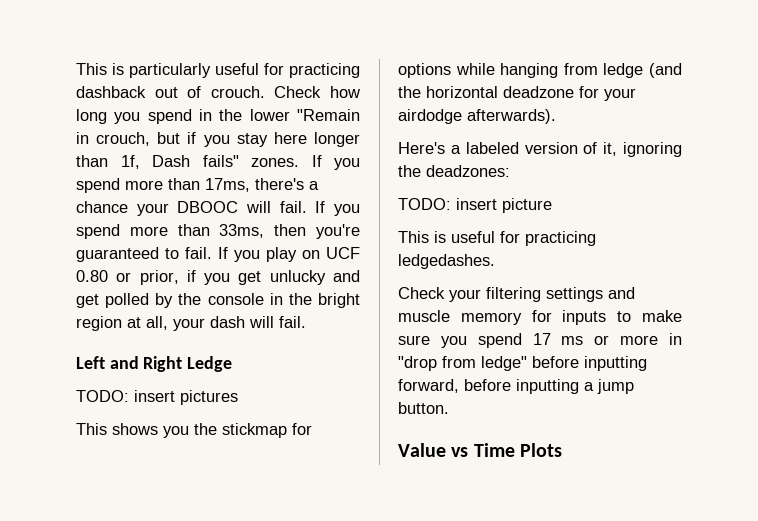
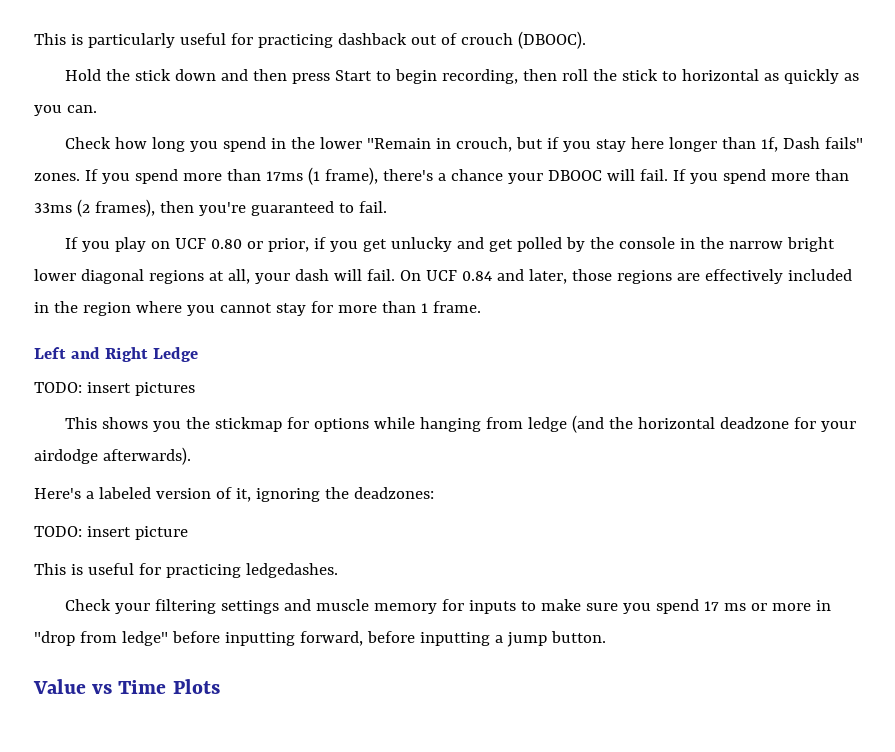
[210,86,265,98] crouch. -> [460,31,586,49] [64,69,859,84] [34,105,97,116] crouch (DBOOC). // Hold the stick down and then press Start to begin recording, then roll the stick to horizontal as quickly as you can. //
[205,178,250,192] 17ms, -> [265,167,378,185] 17ms (1 frame),
[219,224,265,238] 33ms, -> [34,199,155,217] 33ms (2 frames),
(212, 253) none -> (387, 207) //
[318,293,360,308] [76,316,122,331] bright region -> [728,237,835,252] [34,269,204,284] narrow bright lower diagonal regions
(306, 322) none -> [399,269,852,284] [34,301,481,316] On UCF 0.84 and later, those regions are effectively included in the region where you cannot stay for more than 1 frame.

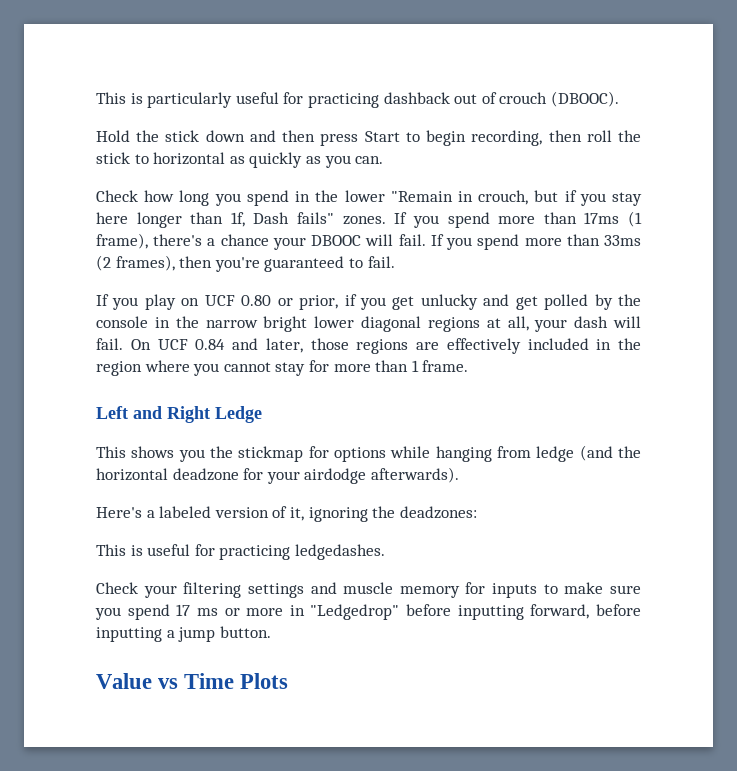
[34,382,195,396] // TODO: insert pictures -> (262, 414) none
[34,526,188,540] // TODO: insert picture -> (477, 512) none
[34,631,168,646] "drop from ledge" -> [310,604,400,620] "Ledgedrop"

